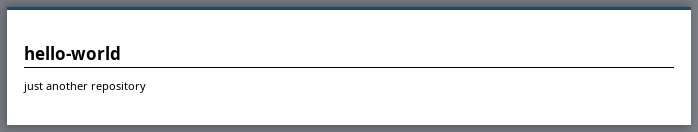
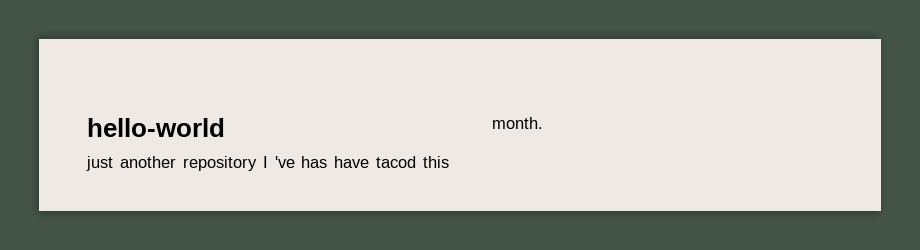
(146, 87) none -> [262,156,449,168] [492,117,543,129] I 've has have tacod this month.

